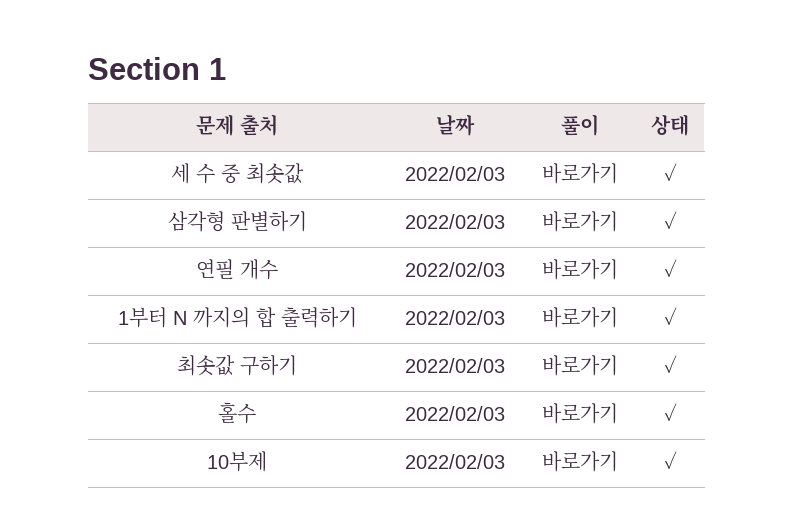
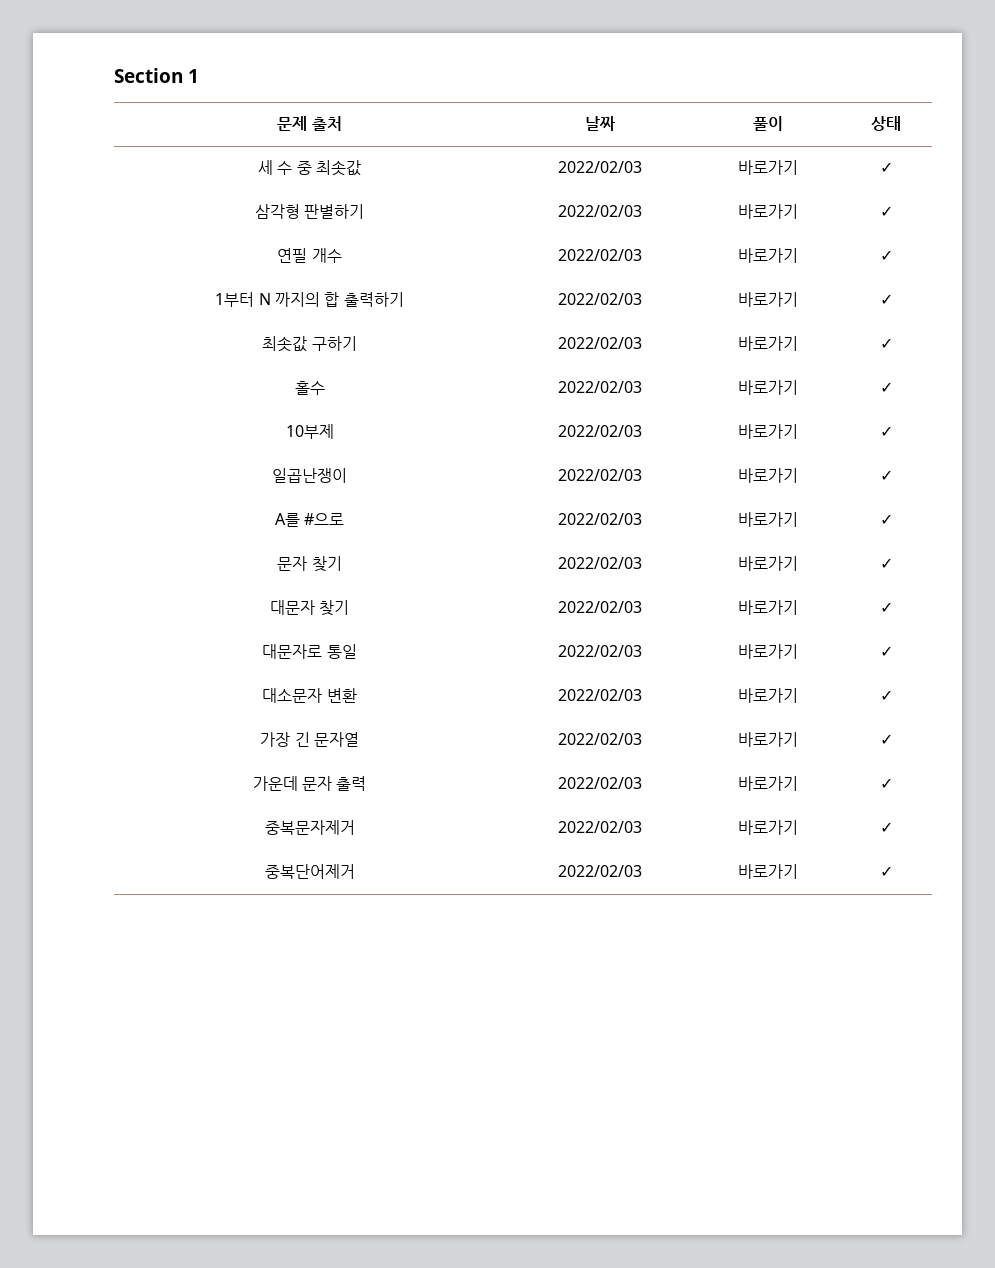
(677, 460) none -> [272,468,347,483] [557,469,642,481] [737,468,798,483] [879,470,893,481] [274,513,345,527] [557,513,642,525] [737,512,798,527] [879,514,893,525] [277,556,342,572] [557,557,642,569] [737,556,798,571] [879,558,893,569] [269,600,350,616] [557,601,642,613] [737,600,798,615] [879,602,893,613] [262,644,357,659] [557,645,642,657] [737,644,798,659] [879,646,893,657] [262,688,357,703] [557,689,642,701] [737,688,798,703] [879,690,893,701] [260,732,359,747] [557,733,642,745] [737,732,798,747] [879,734,893,745] [252,776,367,791] [557,777,642,789] [737,776,798,791] [879,778,893,789] [264,820,355,835] [557,821,642,833] [737,820,798,835] [879,822,893,833] [264,864,355,879] [557,865,642,877] [737,864,798,879] [879,866,893,877] // 일곱난쟁이 | 2022/02/03 | 바로가기 | ✓ // A를 #으로 | 2022/02/03 | 바로가기 | ✓ // 문자 찾기 | 2022/02/03 | 바로가기 | ✓ // 대문자 찾기 | 2022/02/03 | 바로가기 | ✓ // 대문자로 통일 | 2022/02/03 | 바로가기 | ✓ // 대소문자 변환 | 2022/02/03 | 바로가기 | ✓ // 가장 긴 문자열 | 2022/02/03 | 바로가기 | ✓ // 가운데 문자 출력 | 2022/02/03 | 바로가기 | ✓ // 중복문자제거 | 2022/02/03 | 바로가기 | ✓ // 중복단어제거 | 2022/02/03 | 바로가기 | ✓

